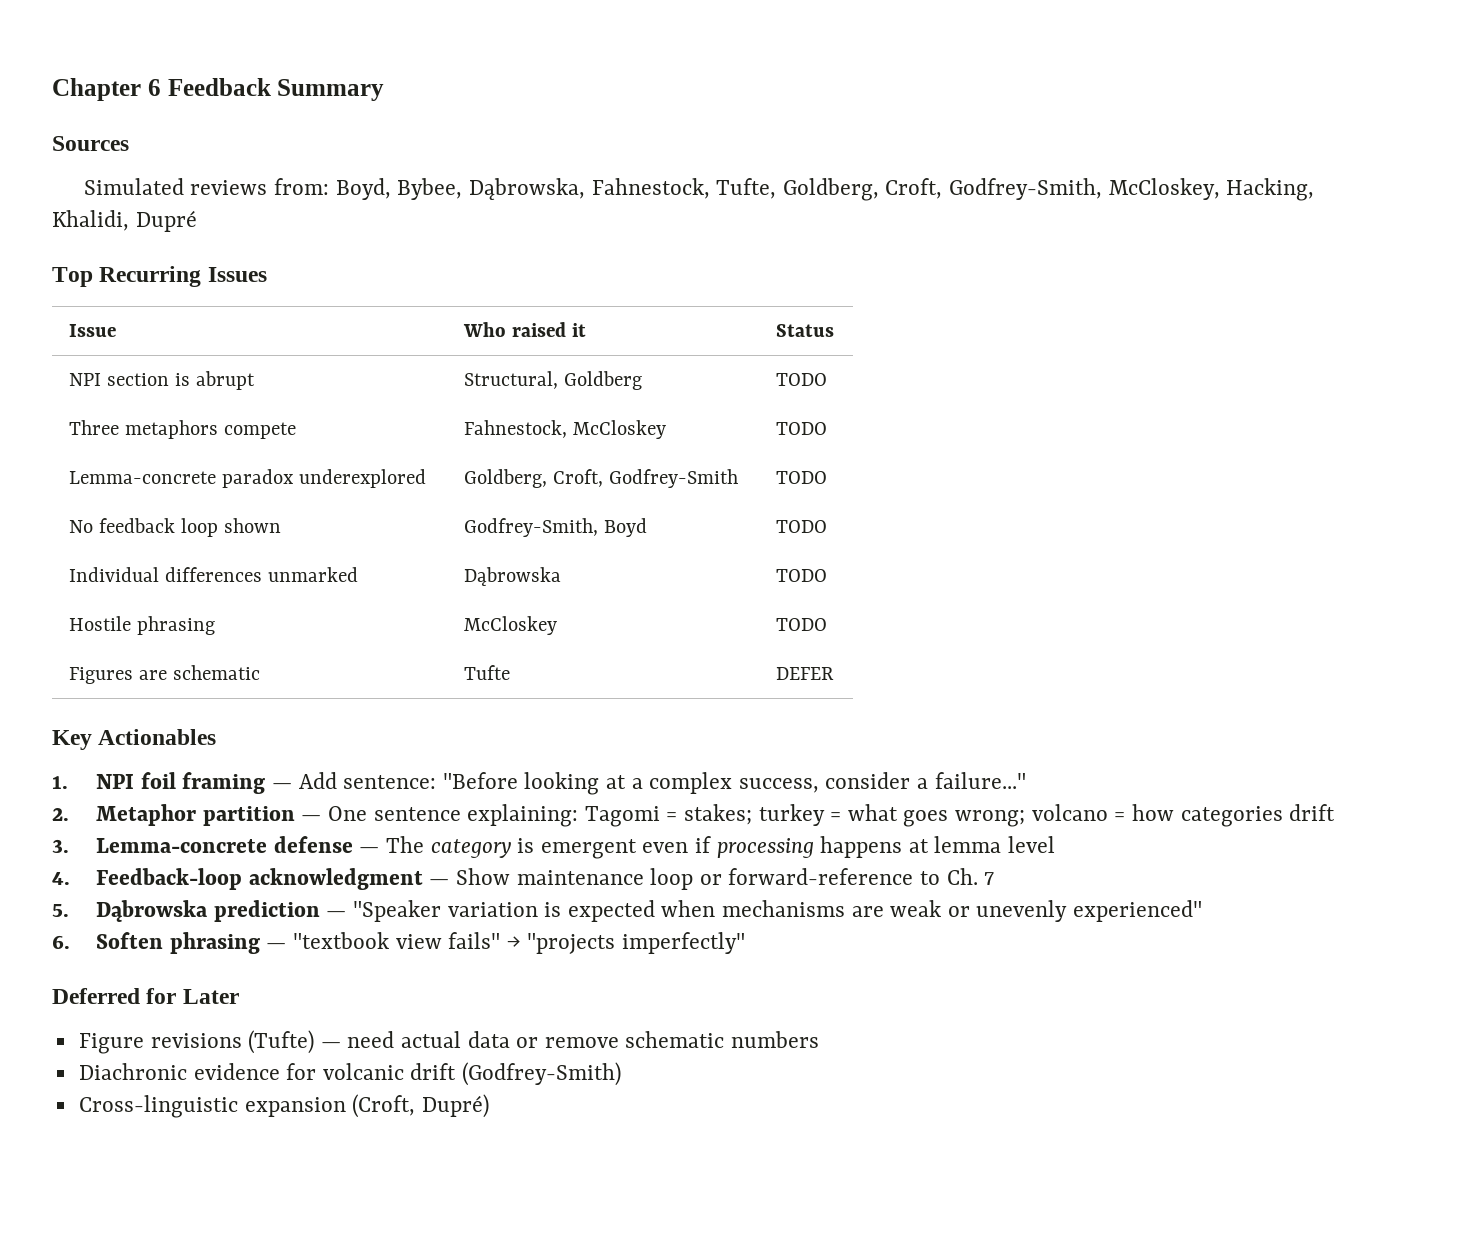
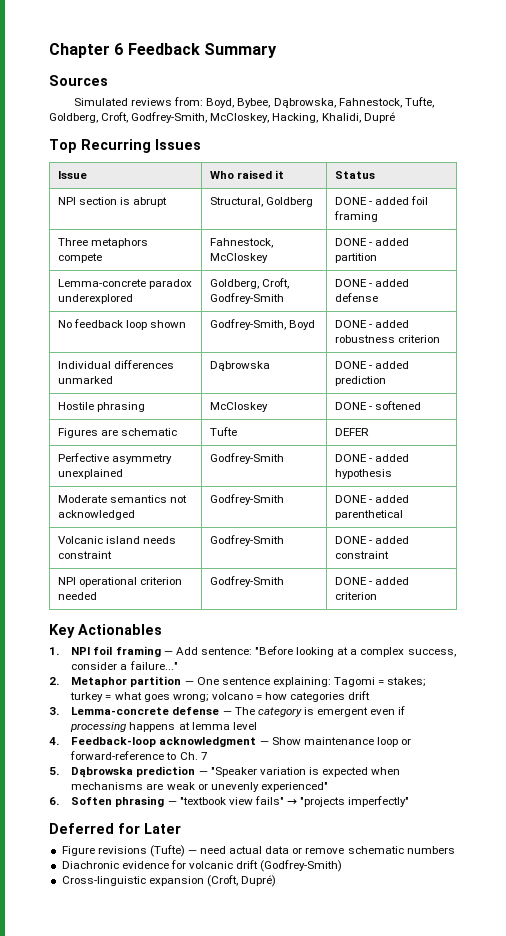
[776,373,828,386] TODO -> [334,196,428,205] [333,211,378,222] DONE - added foil framing
[776,422,828,435] TODO -> [334,238,409,246] [334,253,377,263] DONE - added partition
[776,471,828,484] TODO -> [334,279,409,287] [334,293,378,302] DONE - added defense
[776,520,828,533] TODO -> [334,320,409,328] [334,335,440,343] DONE - added robustness criterion
[776,569,828,582] TODO -> [334,361,409,369] [334,376,386,386] DONE - added prediction
[776,618,828,631] TODO -> [334,401,421,410] DONE - softened
(835, 673) none -> [57,453,172,464] [57,469,123,479] [209,453,284,464] [334,454,409,462] [334,469,392,479] [57,495,187,503] [57,510,135,520] [209,494,284,505] [334,495,409,503] [334,510,403,520] [57,536,176,544] [57,551,112,559] [209,535,284,546] [334,536,409,544] [334,551,389,559] [57,577,182,587] [57,592,97,600] [209,576,284,587] [334,577,409,585] [334,592,377,600] // Perfective asymmetry unexplained | Godfrey-Smith | DONE - added hypothesis // Moderate semantics not acknowledged | Godfrey-Smith | DONE - added parenthetical // Volcanic island needs constraint | Godfrey-Smith | DONE - added constraint // NPI operational criterion needed | Godfrey-Smith | DONE - added criterion

